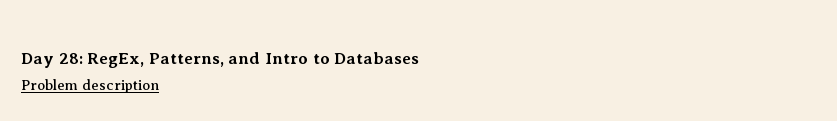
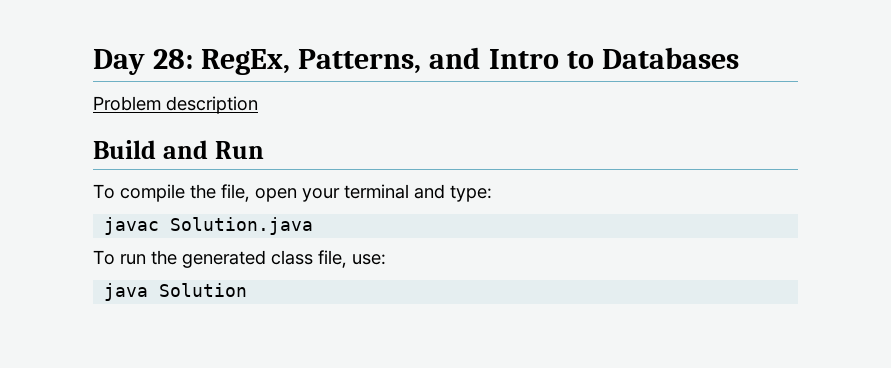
(159, 86) none -> [93,140,265,159] [93,184,492,202] [104,217,314,235] [93,250,386,268] [104,283,248,301] // Build and Run // To compile the file, open your terminal and type: // javac Solution.java // To run the generated class file, use: // java Solution

